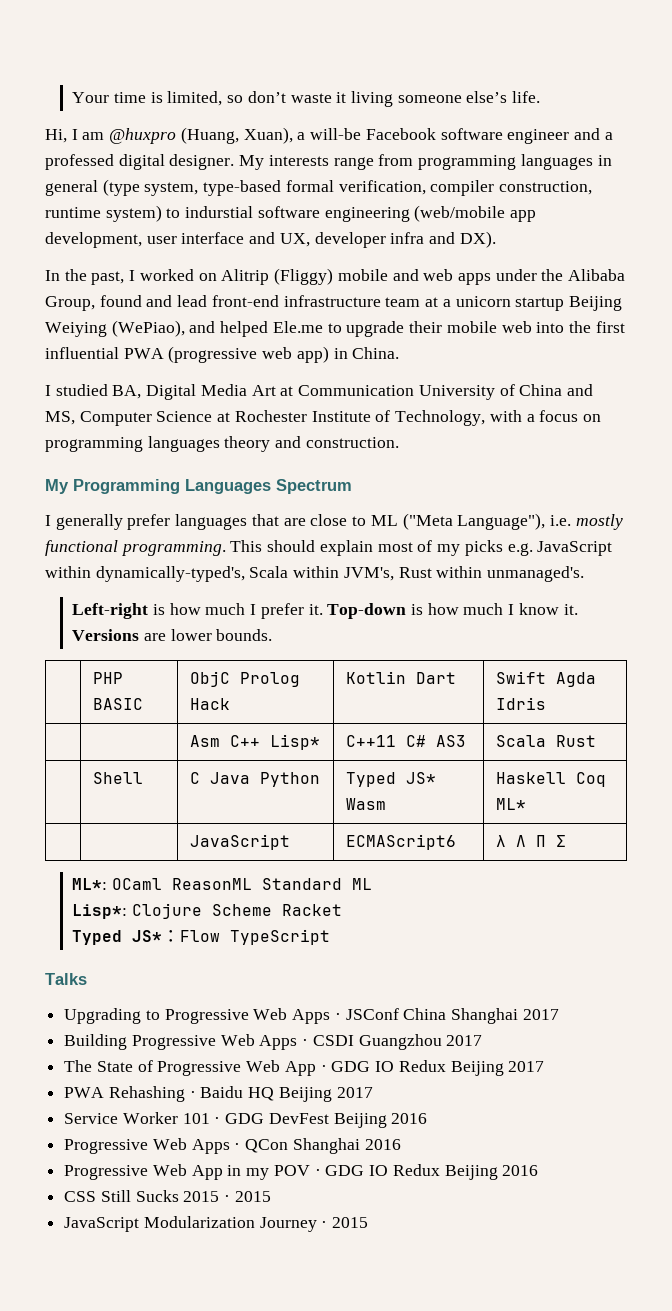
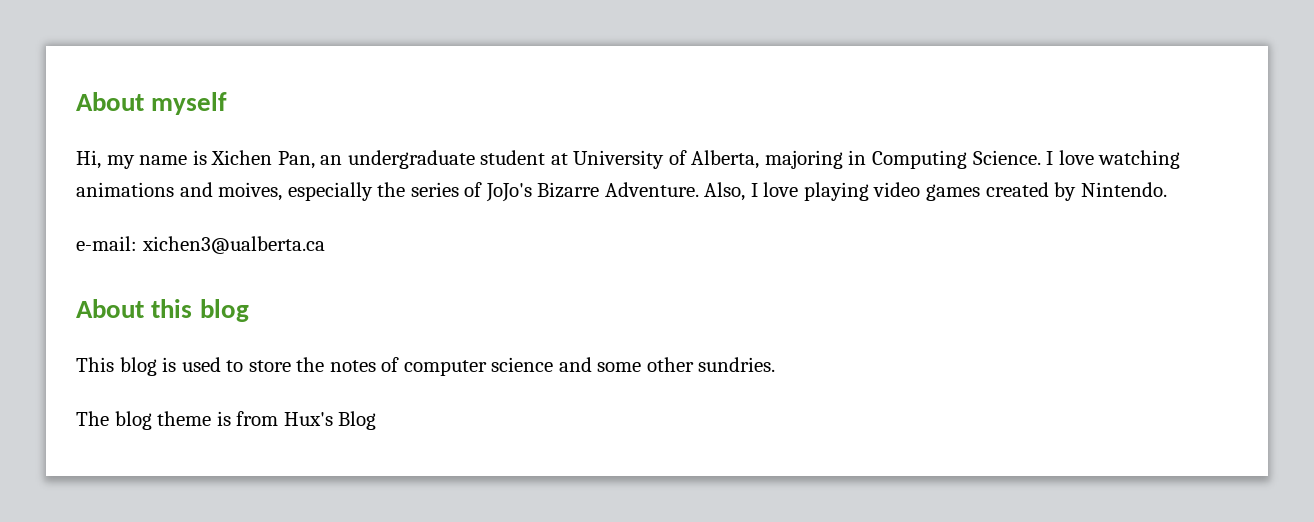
[72,91,541,107] [45,127,613,144] [45,154,612,170] [45,179,593,196] [45,205,537,222] [45,231,496,248] [45,268,626,285] [45,295,622,311] [45,320,625,337] [45,346,400,363] [45,384,593,400] [45,410,601,426] [45,436,399,452] [45,479,352,494] [45,513,623,530] [45,540,613,556] [45,566,585,582] [72,603,578,619] [72,629,273,641] [93,672,124,684] [93,698,144,710] [190,671,301,687] [190,698,231,710] [346,671,457,684] [496,671,597,687] [496,697,547,710] [190,734,321,750] [346,735,467,747] [496,735,597,747] [93,772,144,784] [190,772,321,787] [346,772,437,787] [346,798,387,810] [496,772,607,787] [496,798,527,810] [190,834,291,850] [346,834,457,850] [496,835,567,847] [72,878,372,890] [72,903,342,919] [72,929,331,945] [45,973,87,985] [64,1008,559,1024] [64,1034,483,1050] [64,1060,545,1076] [64,1086,373,1102] [64,1112,428,1128] [64,1138,401,1154] [64,1164,539,1180] [64,1190,271,1202] [64,1216,369,1232] Your time is limited, so don’t waste it living someone else’s life. // Hi, I am @huxpro (Huang, Xuan), a will-be Facebook software engineer and a professed digital designer. My interests range from programming languages in general (type system, type-based formal verification, compiler construction, runtime system) to indurstial software engineering (web/mobile app development, user interface and UX, developer infra and DX). // In the past, I worked on Alitrip (Fliggy) mobile and web apps under the Alibaba Group, found and lead front-end infrastructure team at a unicorn startup Beijing Weiying (WePiao), and helped Ele.me to upgrade their mobile web into the first influential PWA (progressive web app) in China. // I studied BA, Digital Media Art at Communication University of China and MS, Computer Science at Rochester Institute of Technology, with a focus on programming languages theory and construction. // My Programming Languages Spectrum // I generally prefer languages that are close to ML ("Meta Language"), i.e. mostly functional programming. This should explain most of my picks e.g. JavaScript within dynamically-typed's, Scala within JVM's, Rust within unmanaged's. // Left-right is how much I prefer it. Top-down is how much I know it. Versions are lower bounds. // | PHP BASIC | ObjC Prolog Hack | Kotlin Dart | Swift Agda Idris // | | Asm C++ Lisp* | C++11 C# AS3 | Scala Rust // | Shell | C Java Python | Typed JS* Wasm | Haskell Coq ML* // | | JavaScript | ECMAScript6 | λ Λ Π Σ // ML*: OCaml ReasonML Standard ML // Lisp*: Clojure Scheme Racket // Typed JS*：Flow TypeScript // Talks // Upgrading to Progressive Web Apps · JSConf China Shanghai 2017 // Building Progressive Web Apps · CSDI Guangzhou 2017 // The State of Progressive Web App · GDG IO Redux Beijing 2017 // PWA Rehashing · Baidu HQ Beijing 2017 // Service Worker 101 · GDG DevFest Beijing 2016 // Progressive Web Apps · QCon Shanghai 2016 // Progressive Web App in my POV · GDG IO Redux Beijing 2016 // CSS Still Sucks 2015 · 2015 // JavaScript Modularization Journey · 2015 -> [76,92,228,115] [76,150,1181,169] [76,182,1167,202] [76,236,325,254] [76,299,249,322] [76,357,776,376] [76,411,377,430] About myself // Hi, my name is Xichen Pan, an undergraduate student at University of Alberta, majoring in Computing Science. I love watching animations and moives, especially the series of JoJo's Bizarre Adventure. Also, I love playing video games created by Nintendo. // e-mail: xichen3@ualberta.ca // About this blog // This blog is used to store the notes of computer science and some other sundries. // The blog theme is from Hux's Blog

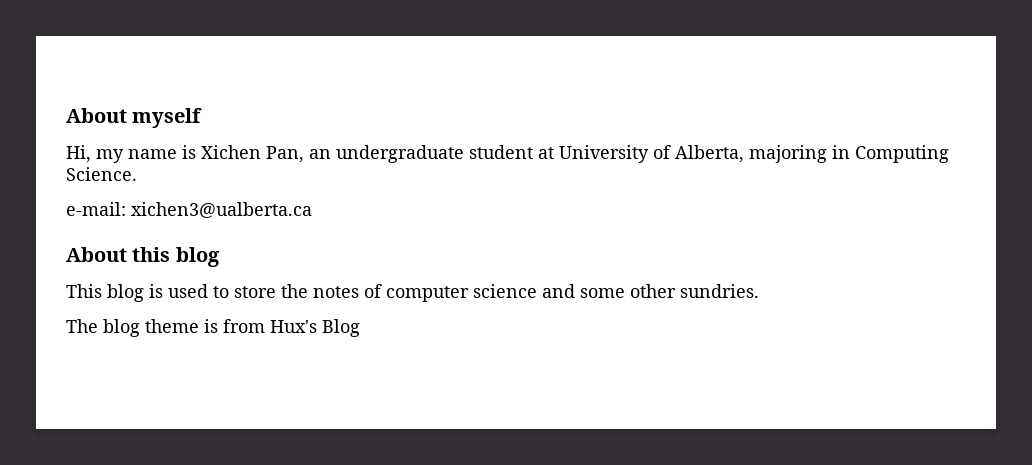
[1046,150,1181,169] [76,182,1167,202] I love watching animations and moives, especially the series of JoJo's Bizarre Adventure. Also, I love playing video games created by Nintendo. -> (137, 174) none

